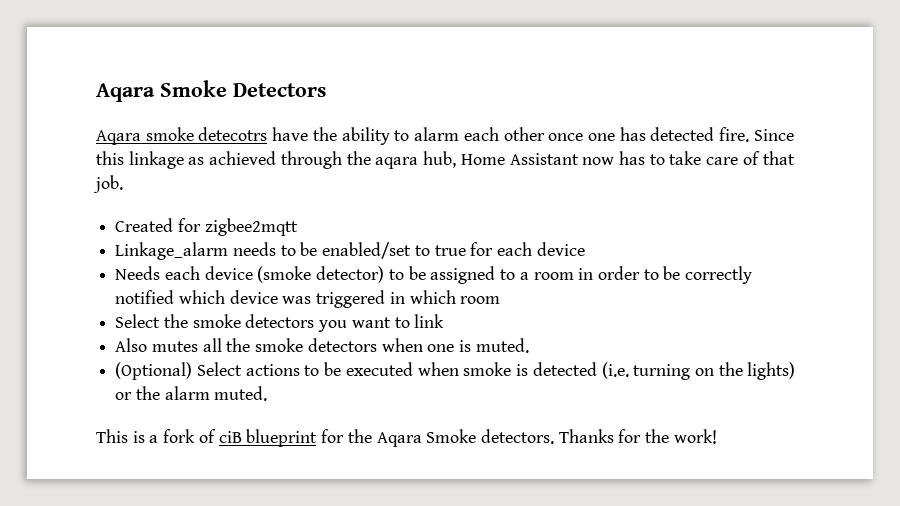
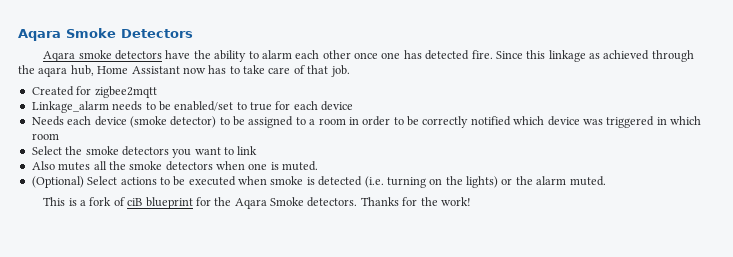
[198,127,268,141] detecotrs -> [115,50,163,60] detectors

